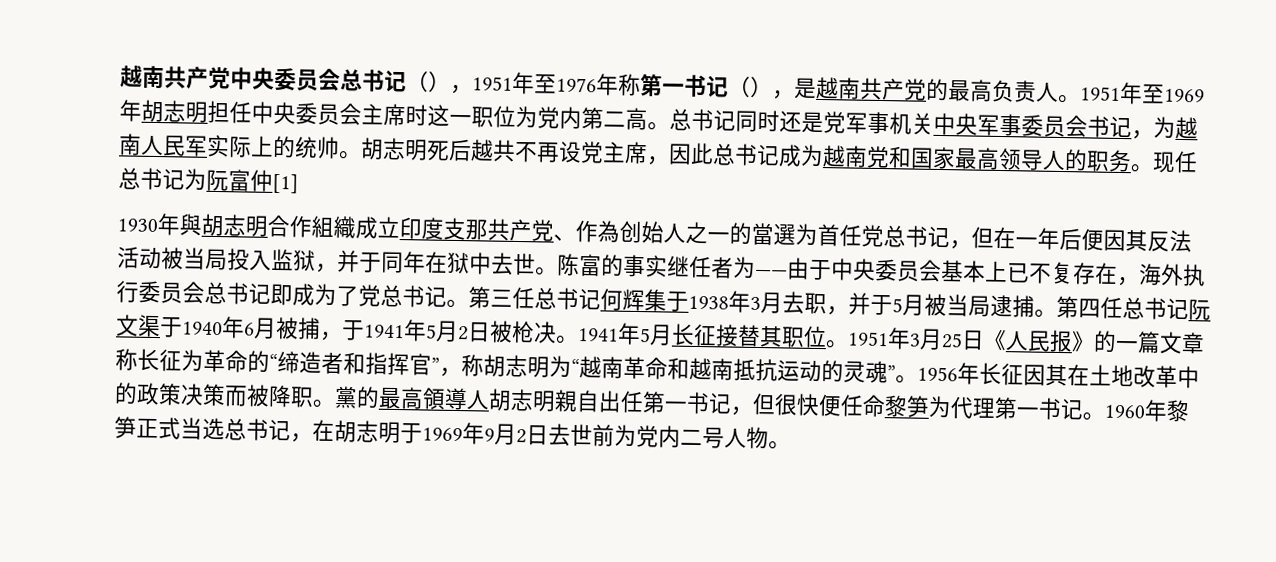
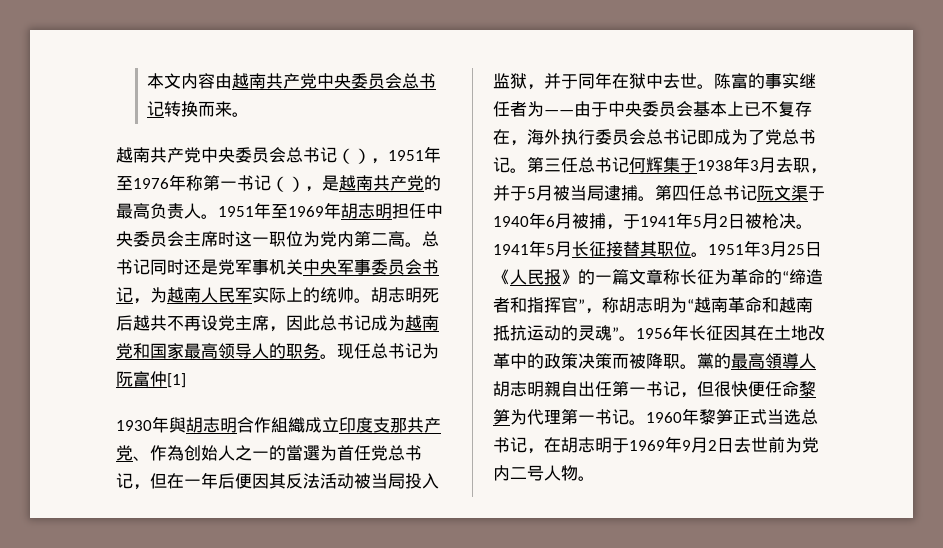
(120, 76) none -> [147,73,437,89] [147,101,250,117] 本文内容由越南共产党中央委员会总书记转换而来。 //

